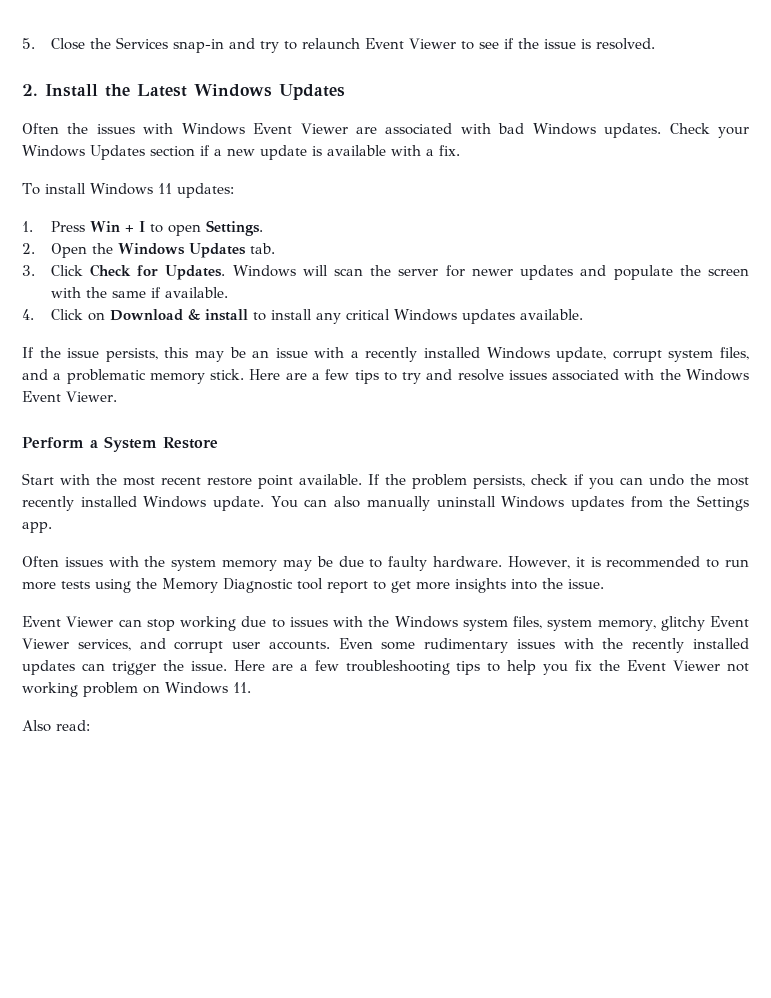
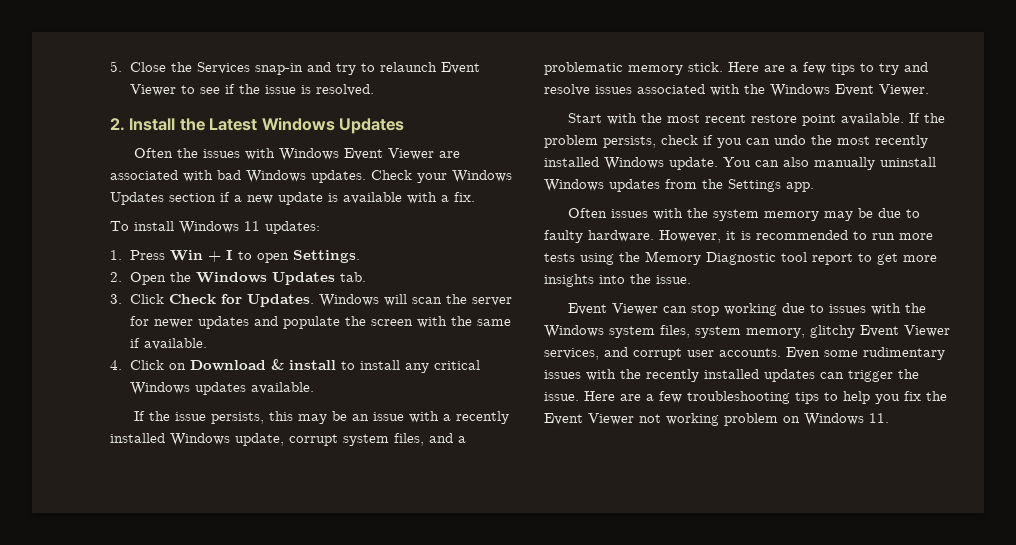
[22,436,218,452] // Perform a System Restore -> (929, 90) none
[22,720,90,732] // Also read: -> (889, 418) none

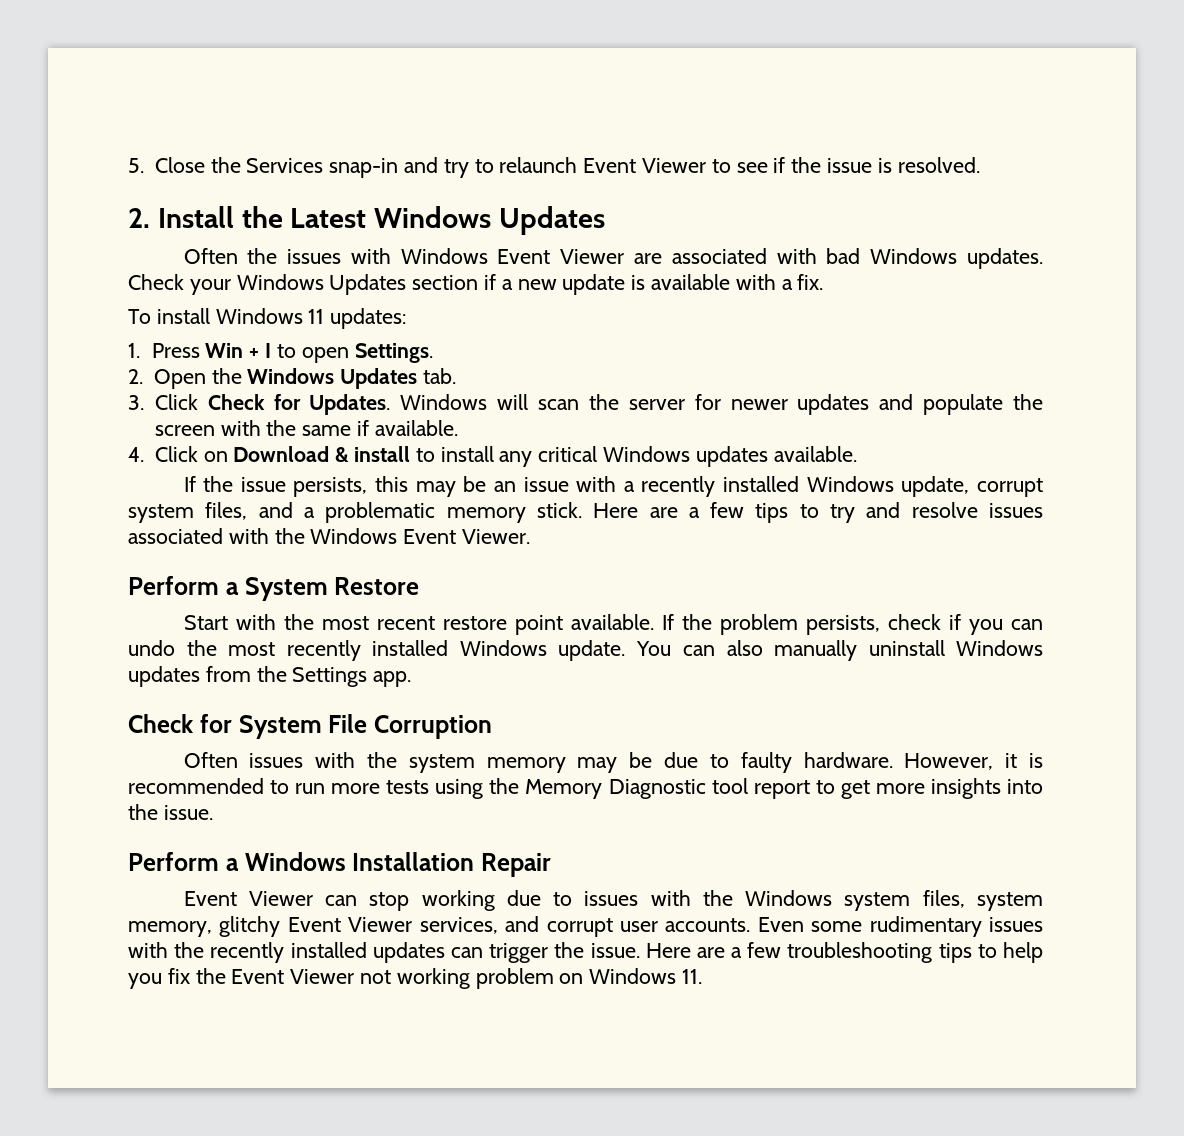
(929, 90) none -> [128,576,420,601] // Perform a System Restore
(814, 187) none -> [128,714,492,739] // Check for System File Corruption
(691, 279) none -> [128,852,551,877] // Perform a Windows Installation Repair

